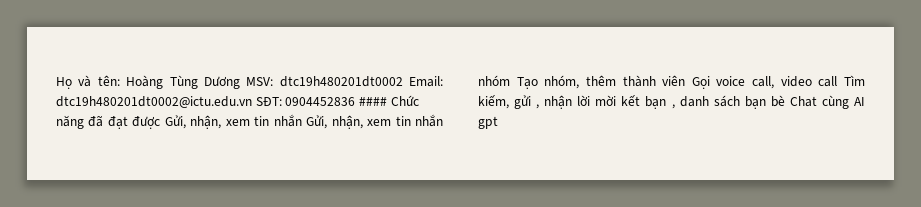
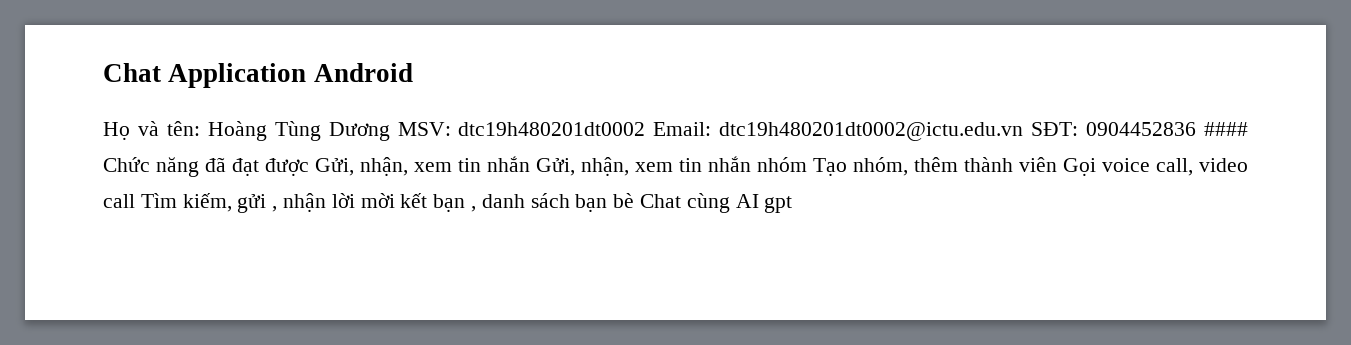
(56, 83) none -> [103,63,413,88] Chat Application Android //

